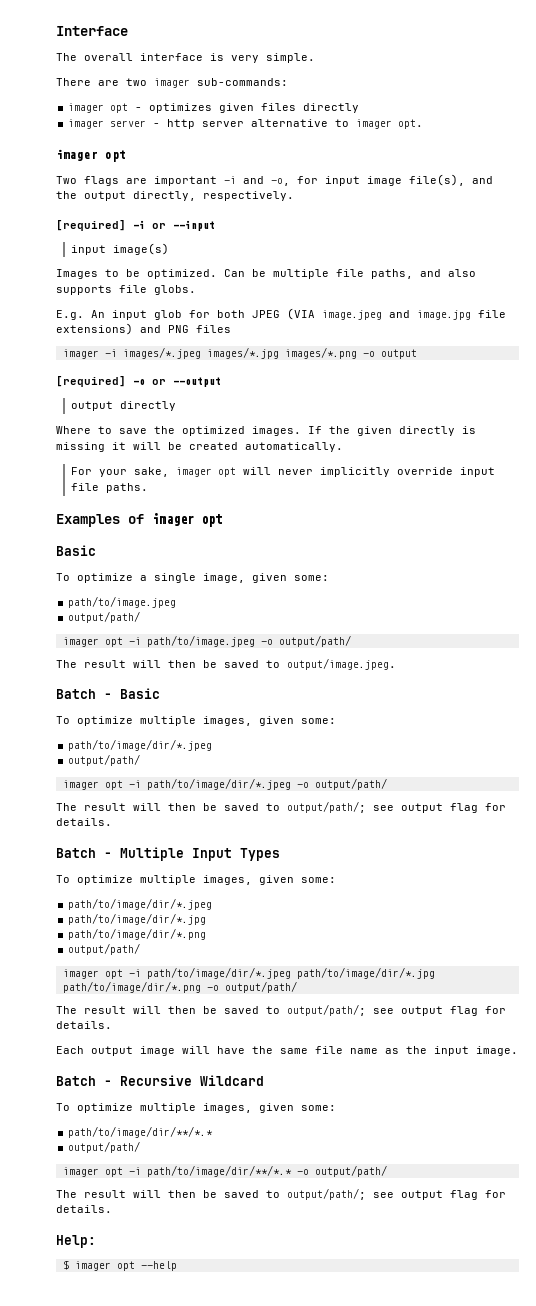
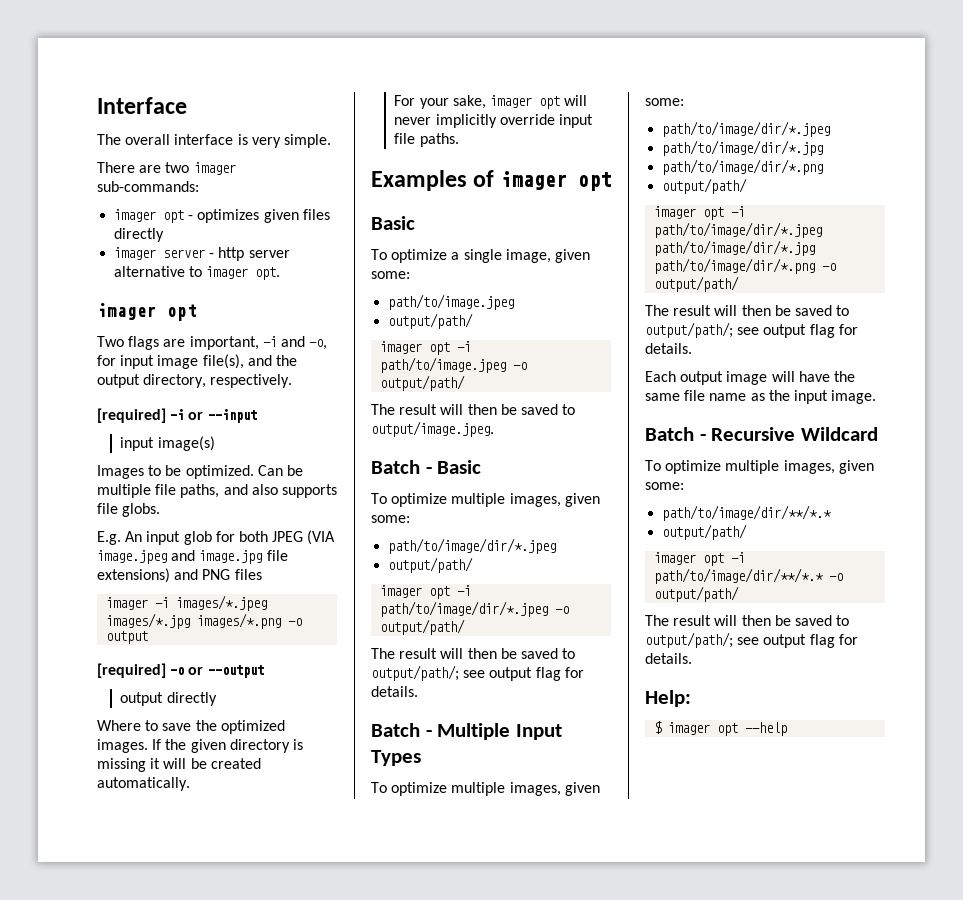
[154,176,217,186] important -> [189,336,259,350] important,
[133,191,196,201] directly, -> [143,374,207,388] directory,
[399,426,455,436] directly -> [229,739,290,753] directory

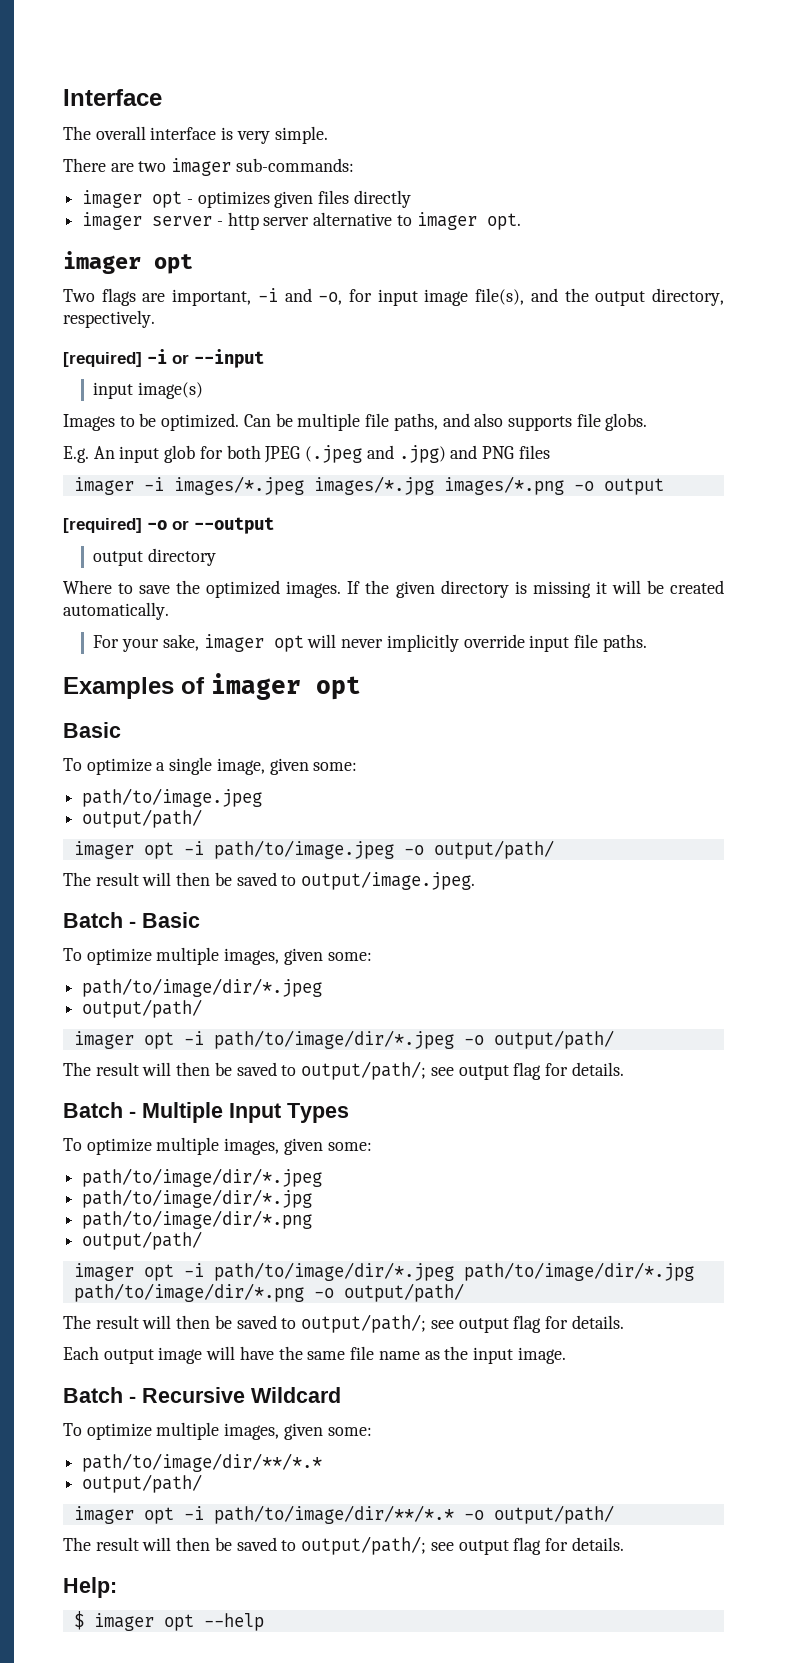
[307,530,336,545] [97,550,288,564] [97,568,170,583] (VIA image.jpeg and image.jpg file extensions) -> [305,445,446,463] (.jpeg and .jpg)
[166,692,217,706] directly -> [148,548,217,566] directory

